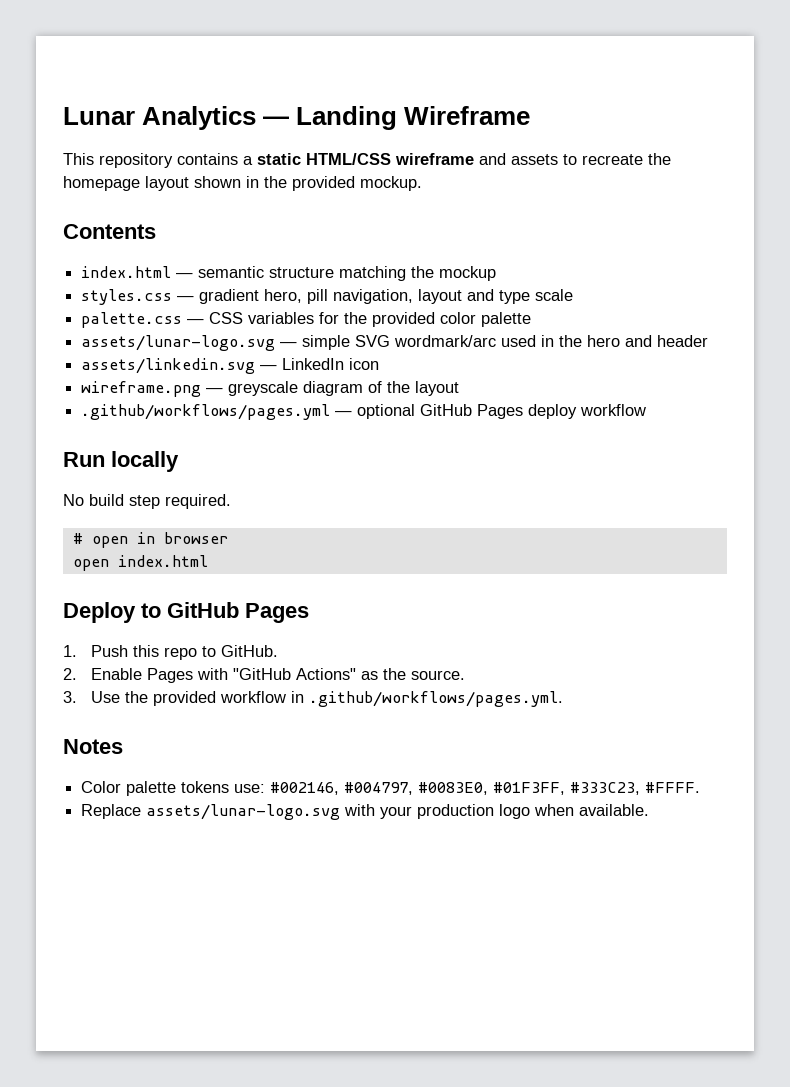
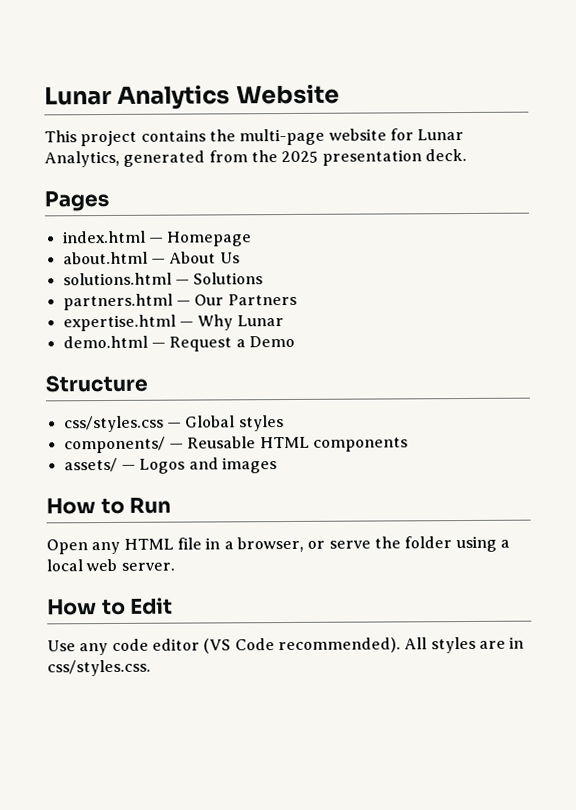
[263,106,531,130] [63,153,671,168] [63,176,422,191] [63,224,156,239] [81,266,497,281] [81,289,574,305] [81,312,532,328] [81,335,709,351] [81,358,380,374] [81,381,460,397] [81,404,647,420] [63,451,179,472] [63,494,231,509] [72,532,228,548] [72,555,208,571] [63,602,309,623] [63,645,279,660] [63,668,466,683] [63,691,564,707] [63,739,123,754] [81,781,701,796] [81,804,650,820] — Landing Wireframe // This repository contains a static HTML/CSS wireframe and assets to recreate the homepage layout shown in the provided mockup. // Contents // index.html — semantic structure matching the mockup // styles.css — gradient hero, pill navigation, layout and type scale // palette.css — CSS variables for the provided color palette // assets/lunar-logo.svg — simple SVG wordmark/arc used in the hero and header // assets/linkedin.svg — LinkedIn icon // wireframe.png — greyscale diagram of the layout // .github/workflows/pages.yml — optional GitHub Pages deploy workflow // Run locally // No build step required. // # open in browser // open index.html // Deploy to GitHub Pages // 1. Push this repo to GitHub. // 2. Enable Pages with "GitHub Actions" as the source. // 3. Use the provided workflow in .github/workflows/pages.yml. // Notes // Color palette tokens use: #002146, #004797, #0083E0, #01F3FF, #333C23, #FFFF. // Replace assets/lunar-logo.svg with your production logo when available. -> [235,83,340,105] [44,128,465,147] [44,148,467,168] [44,189,109,212] [62,230,253,247] [62,251,240,265] [62,272,264,286] [62,293,297,311] [62,314,284,332] [62,335,295,352] [45,374,148,393] [63,415,284,433] [63,436,408,454] [63,457,277,474] [46,496,172,515] [46,535,510,555] [46,558,175,572] [47,597,174,616] [47,636,525,656] [47,659,151,677] Website // This project contains the multi-page website for Lunar Analytics, generated from the 2025 presentation deck. // Pages // index.html — Homepage // about.html — About Us // solutions.html — Solutions // partners.html — Our Partners // expertise.html — Why Lunar // demo.html — Request a Demo // Structure // css/styles.css — Global styles // components/ — Reusable HTML components // assets/ — Logos and images // How to Run // Open any HTML file in a browser, or serve the folder using a local web server. // How to Edit // Use any code editor (VS Code recommended). All styles are in css/styles.css.

